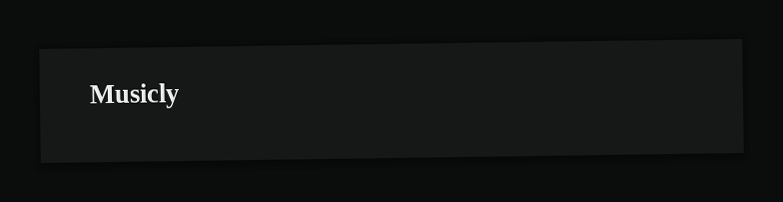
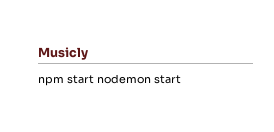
(180, 96) none -> [38,74,181,86] // npm start nodemon start

